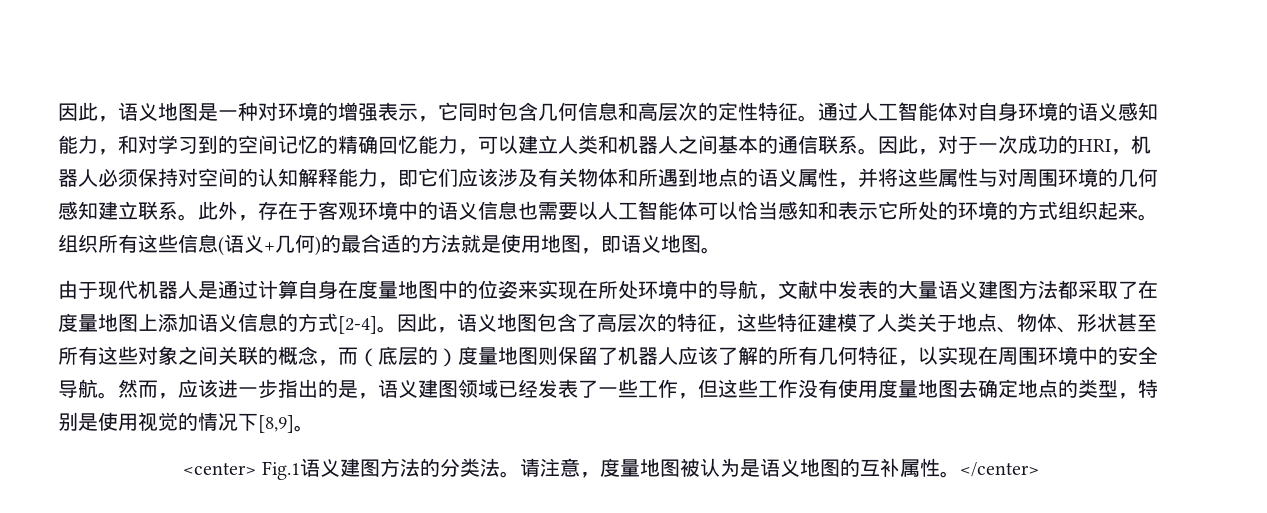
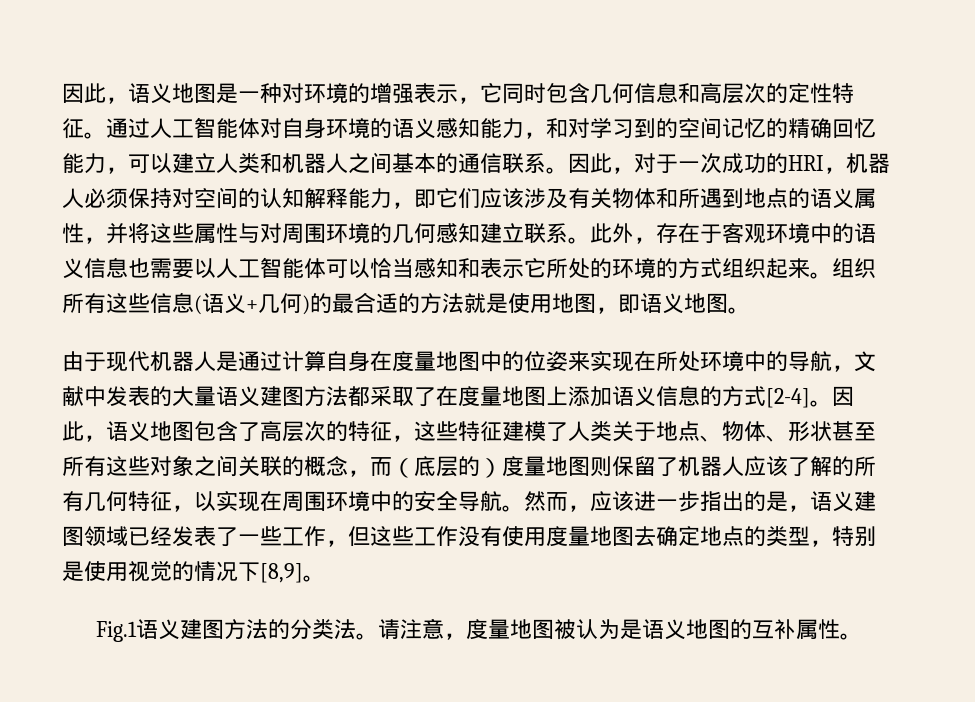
[183,462,257,475] <center> -> (325, 578) none
[959,462,1039,477] </center> -> (862, 636) none

